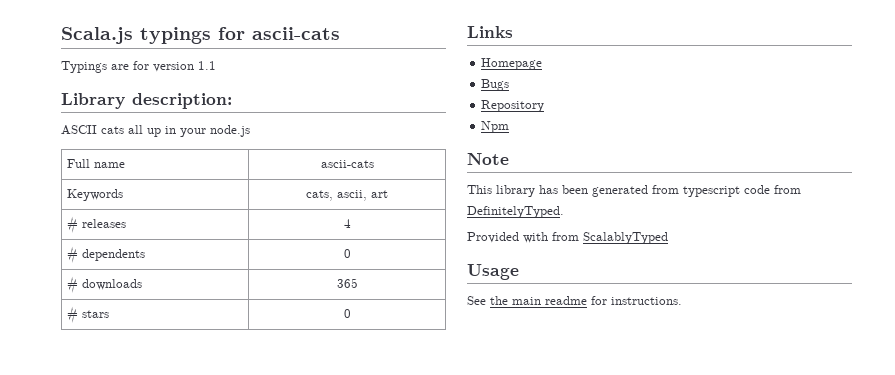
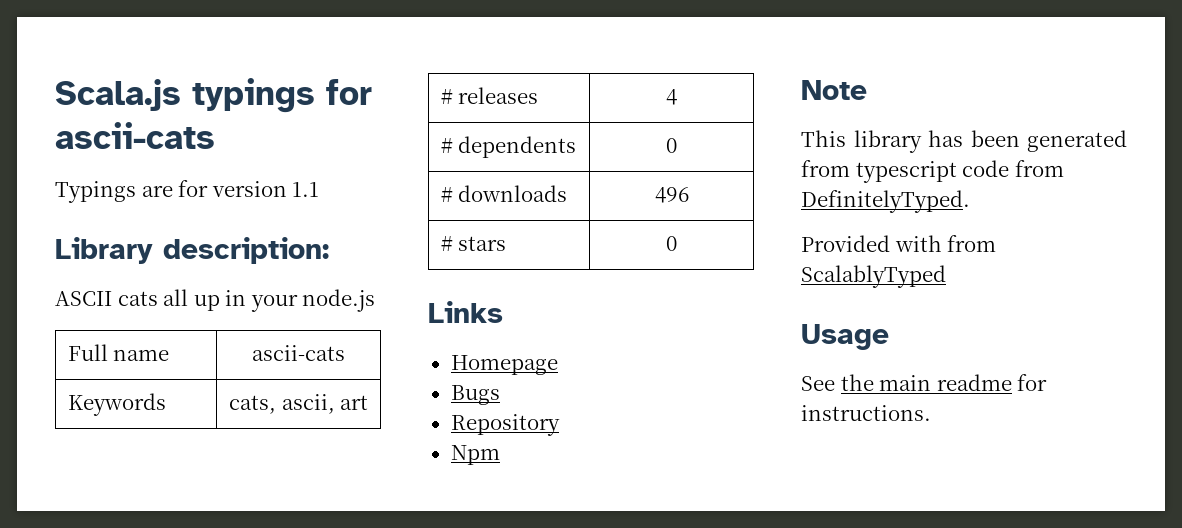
[336,278,358,288] 365 -> [654,187,689,203] 496

